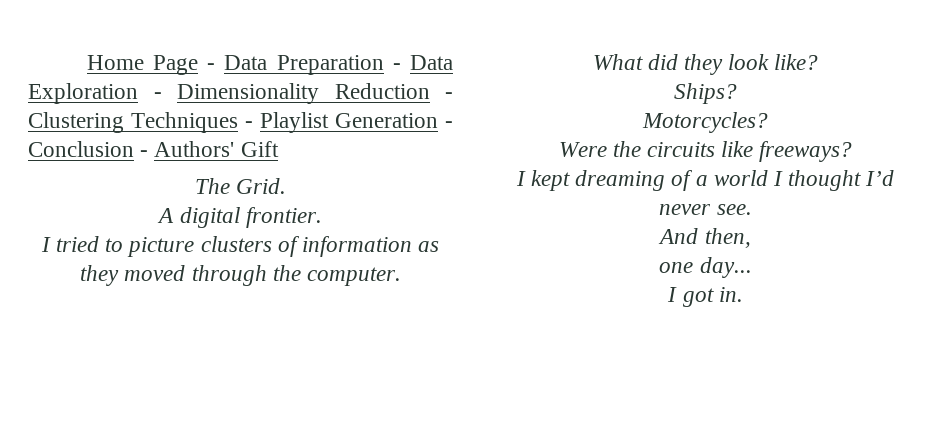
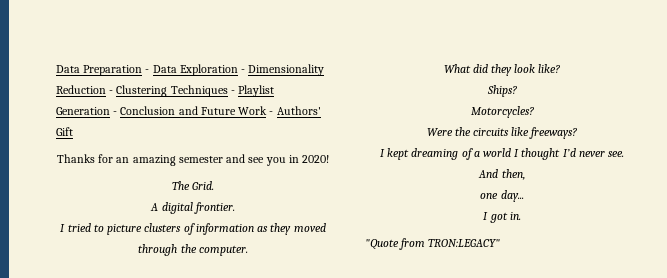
[86,55,216,75] Home Page - -> (56, 69) none
(134, 149) none -> [178,106,268,115] and Future Work
(279, 149) none -> [56,154,330,166] // Thanks for an amazing semester and see you in 2020!
(743, 294) none -> [365,238,501,250] // "Quote from TRON:LEGACY"

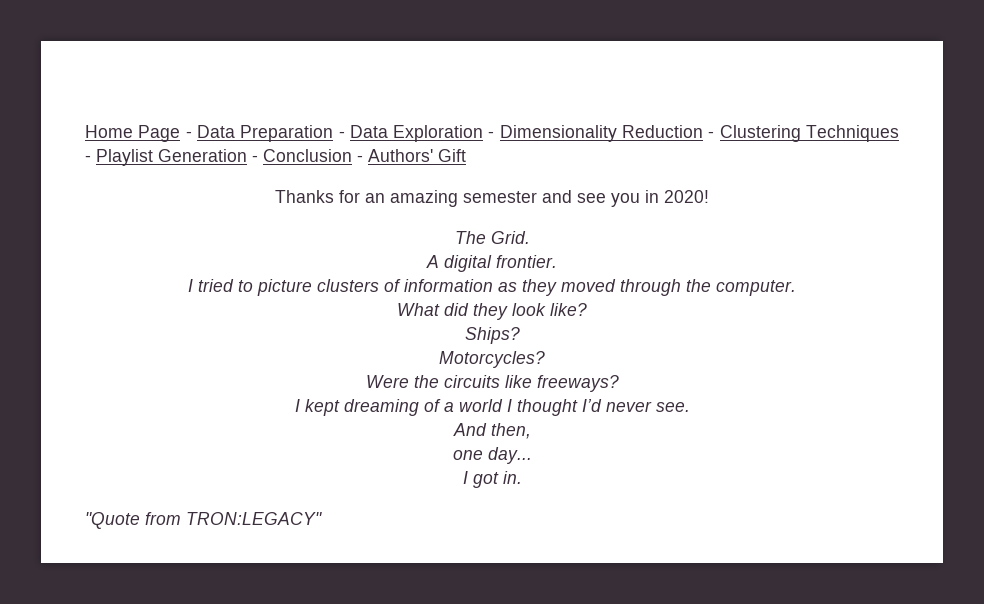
(56, 69) none -> [85,125,192,142] Home Page -
[178,106,268,115] and Future Work -> (352, 155) none

